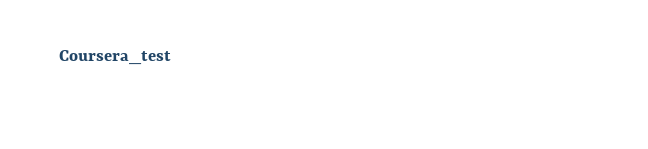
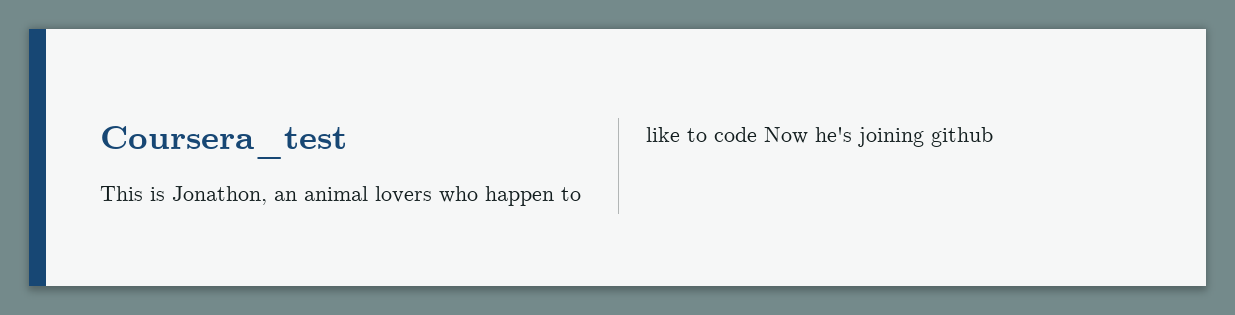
(171, 57) none -> [100,186,581,206] [646,127,993,147] // This is Jonathon, an animal lovers who happen to like to code Now he's joining github

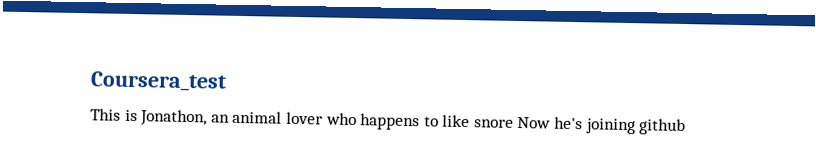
[375,186,581,206] [646,127,757,142] lovers who happen to like to code -> [285,111,514,131] lover who happens to like snore

